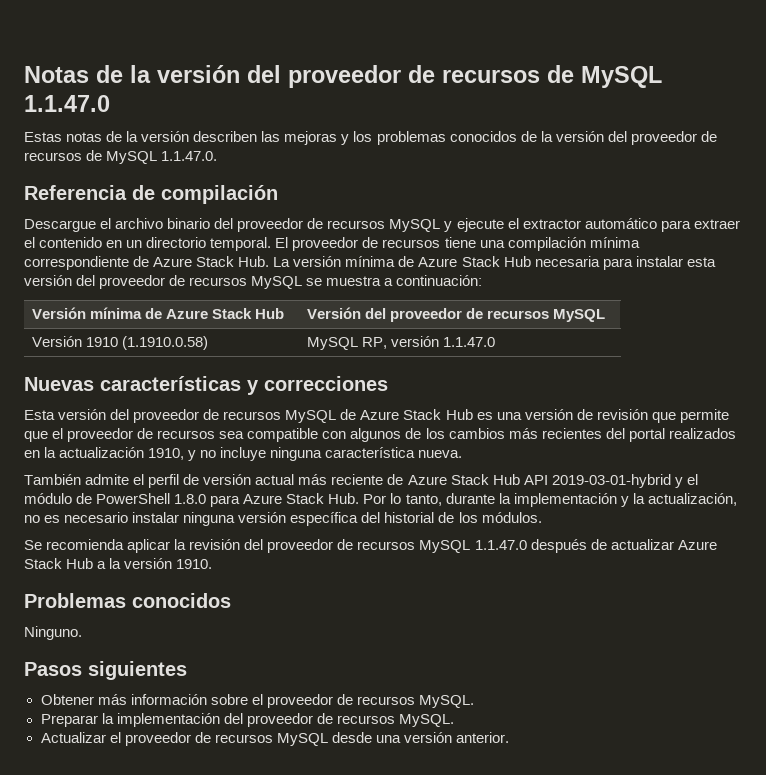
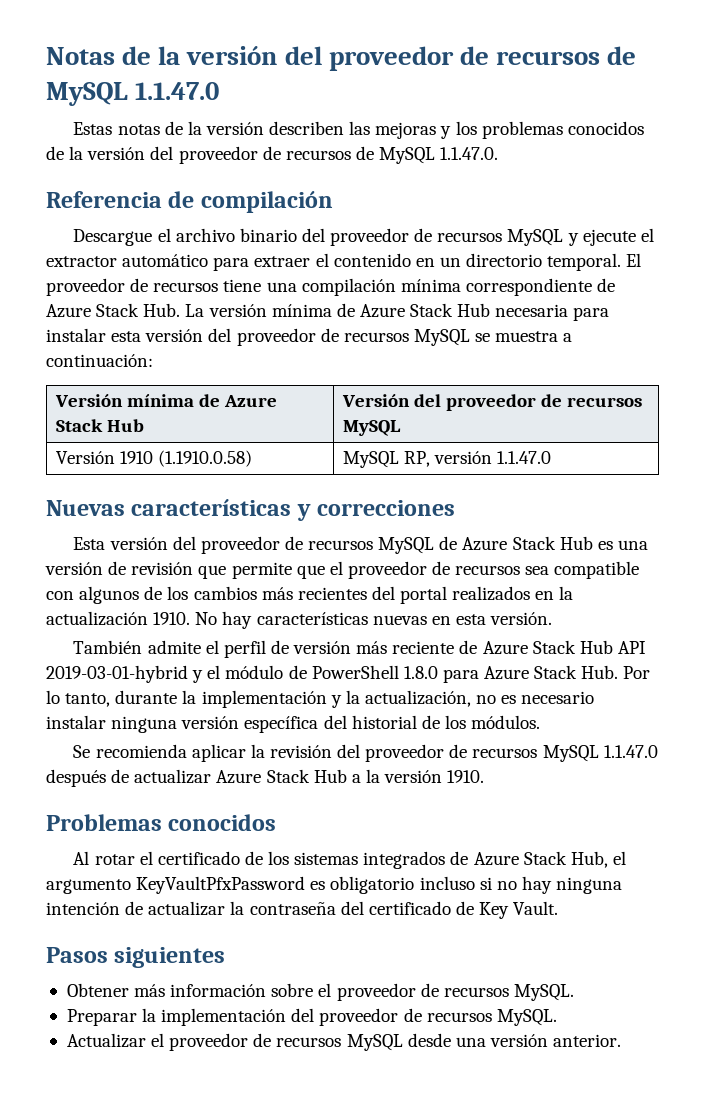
[148,447,463,461] 1910, y no incluye ninguna característica nueva. -> [153,611,553,629] 1910. No hay características nuevas en esta versión.
[255,474,295,485] actual -> (352, 647) none
[24,626,82,640] Ninguno. -> [73,851,626,869] [46,876,623,894] [46,901,559,919] Al rotar el certificado de los sistemas integrados de Azure Stack Hub, el argumento KeyVaultPfxPassword es obligatorio incluso si no hay ninguna intención de actualizar la contraseña del certificado de Key Vault.

